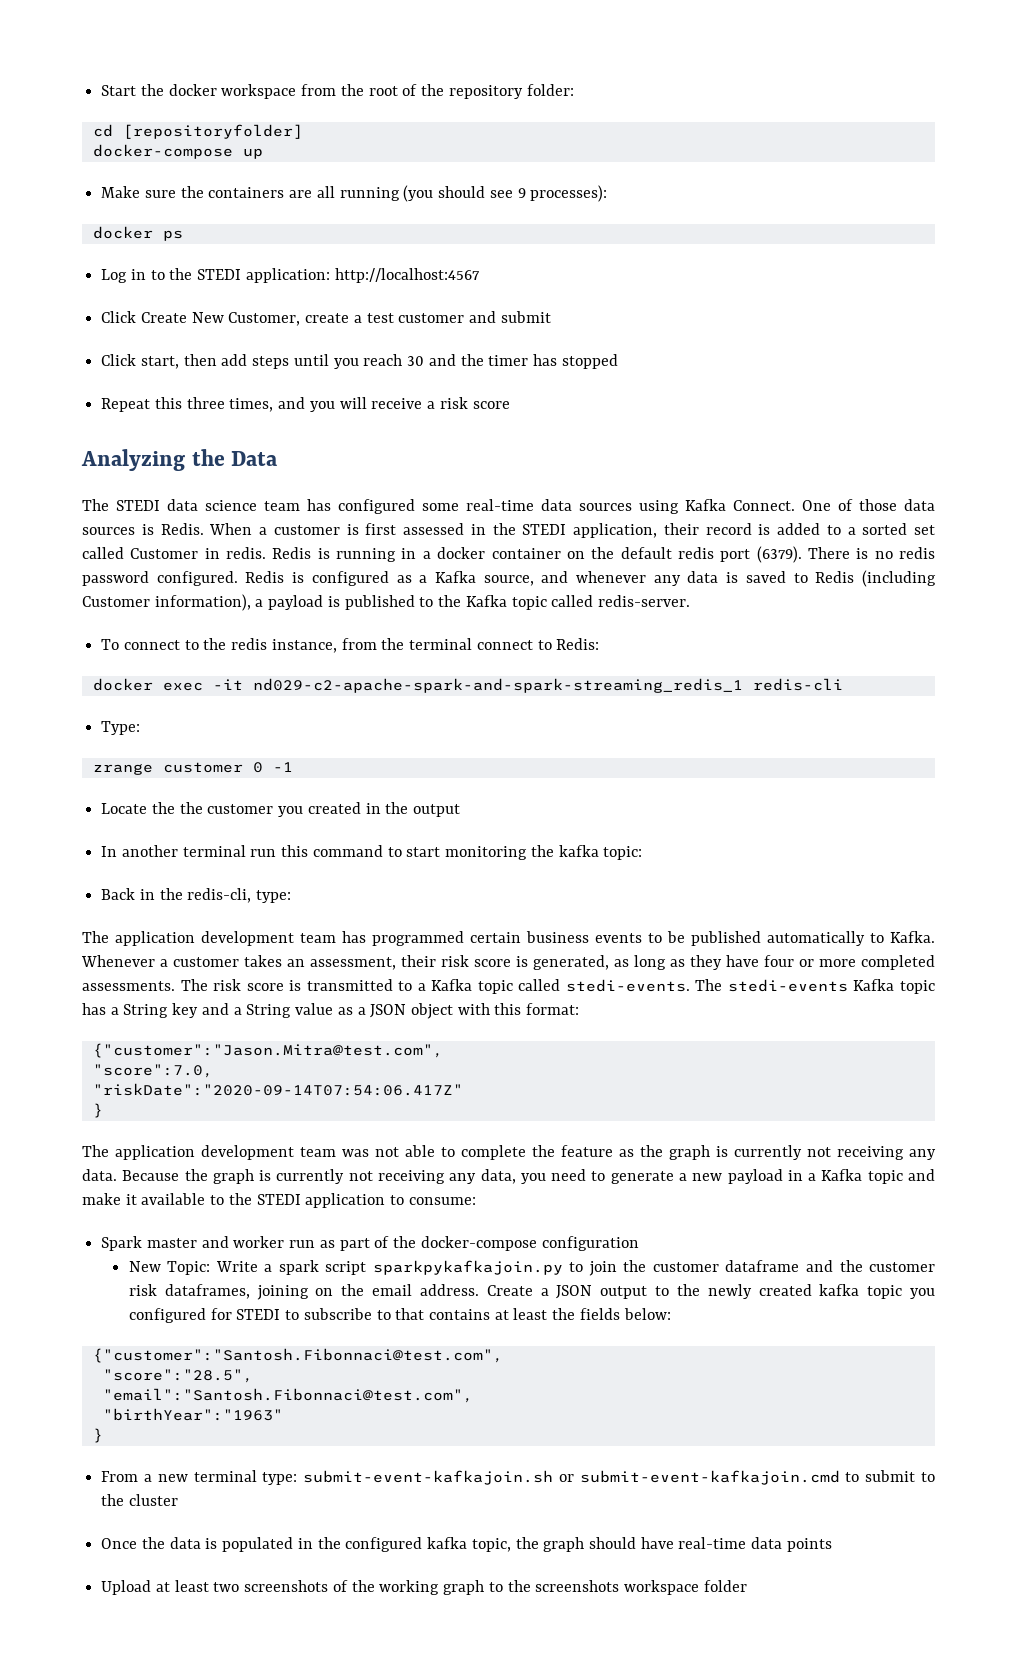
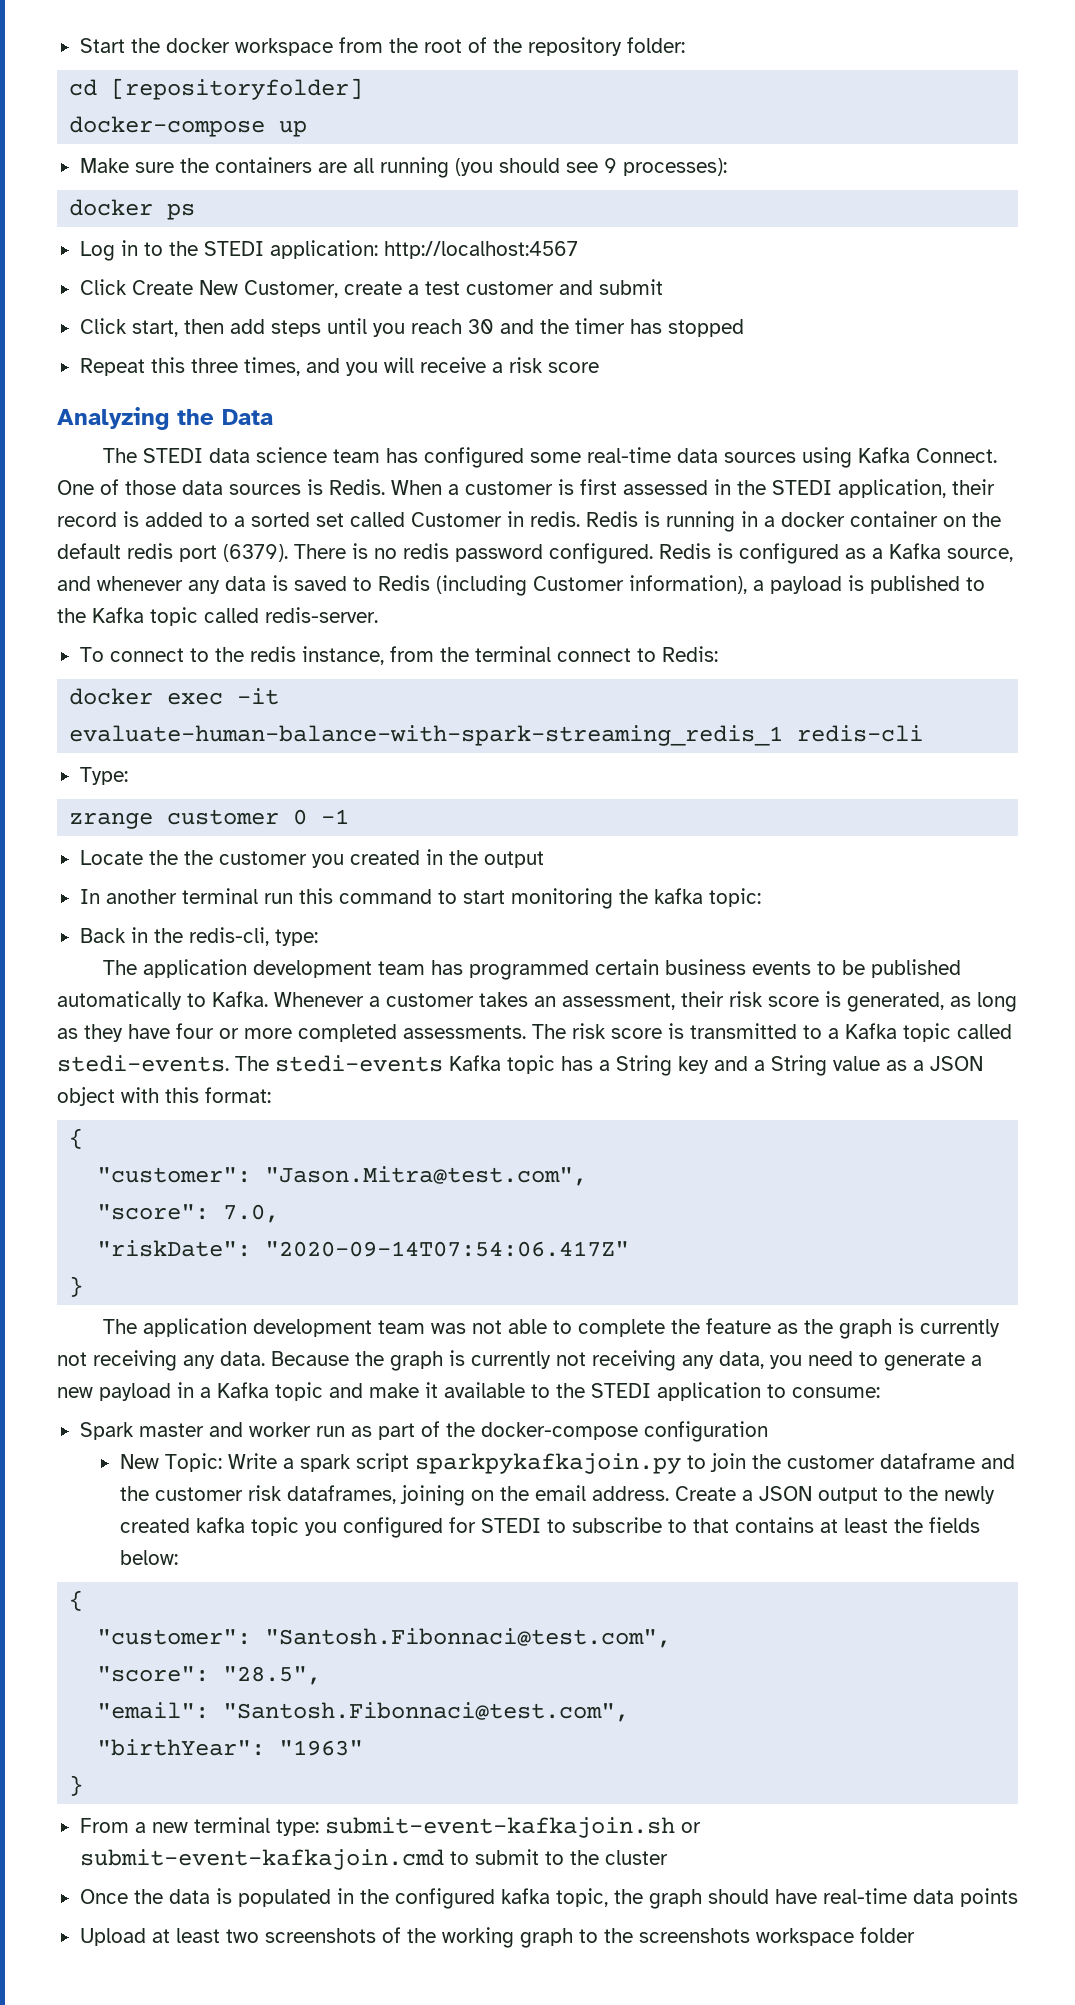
[252,678,743,693] nd029-c2-apache-spark-and-spark-streaming_redis_1 -> [69,725,784,746] evaluate-human-balance-with-spark-streaming_redis_1
[92,1043,443,1058] [92,1064,213,1078] [92,1083,463,1096] {"customer":"Jason.Mitra@test.com", // "score":7.0, // "riskDate":"2020-09-14T07:54:06.417Z" -> [69,1128,84,1149] [97,1166,588,1186] [97,1204,280,1223] [97,1240,630,1257] { // "customer": "Jason.Mitra@test.com", // "score": 7.0, // "riskDate": "2020-09-14T07:54:06.417Z"
[92,1348,503,1363] [102,1369,253,1383] [102,1388,473,1403] [102,1408,283,1421] {"customer":"Santosh.Fibonnaci@test.com", // "score":"28.5", // "email":"Santosh.Fibonnaci@test.com", // "birthYear":"1963" -> [69,1590,84,1611] [97,1628,672,1648] [97,1666,322,1685] [97,1702,630,1722] [97,1739,364,1756] { // "customer": "Santosh.Fibonnaci@test.com", // "score": "28.5", // "email": "Santosh.Fibonnaci@test.com", // "birthYear": "1963"

